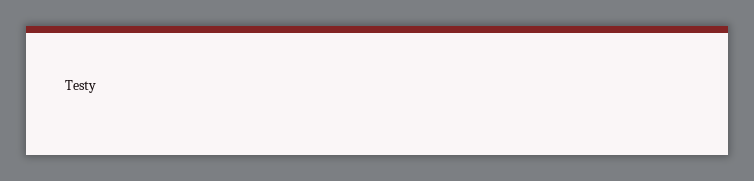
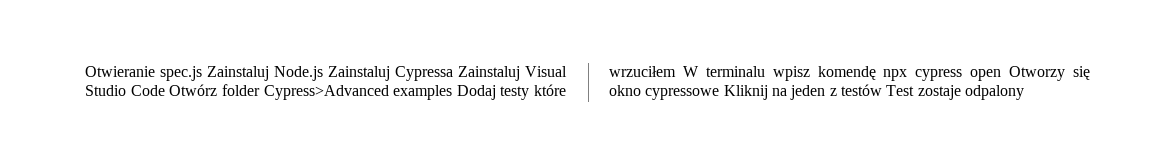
[65,80,96,93] Testy -> [85,66,567,81] [85,84,566,100] [609,66,1090,81] [609,84,1024,100] Otwieranie spec.js Zainstaluj Node.js Zainstaluj Cypressa Zainstaluj Visual Studio Code Otwórz folder Cypress>Advanced examples Dodaj testy które wrzuciłem W terminalu wpisz komendę npx cypress open Otworzy się okno cypressowe Kliknij na jeden z testów Test zostaje odpalony

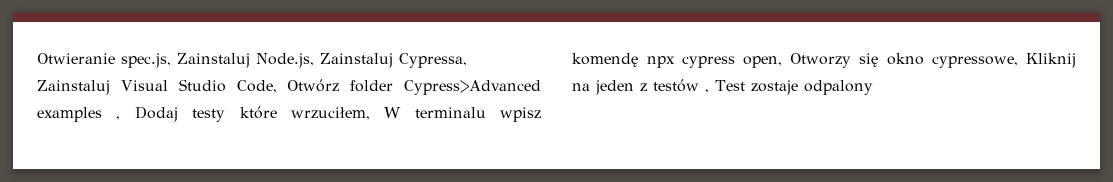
[160,66,453,81] spec.js Zainstaluj Node.js Zainstaluj Cypressa -> [121,53,467,68] spec.js, Zainstaluj Node.js, Zainstaluj Cypressa,
[130,85,165,96] Code -> [236,80,277,93] Code,
(453, 92) none -> [116,116,121,120] ,
[609,66,676,77] wrzuciłem -> [290,107,370,120] wrzuciłem,
[970,69,1002,81] open -> [743,56,782,68] open,
[645,88,720,100] cypressowe -> [932,56,1018,68] cypressowe,
(882, 90) none -> [705,89,709,93] ,

